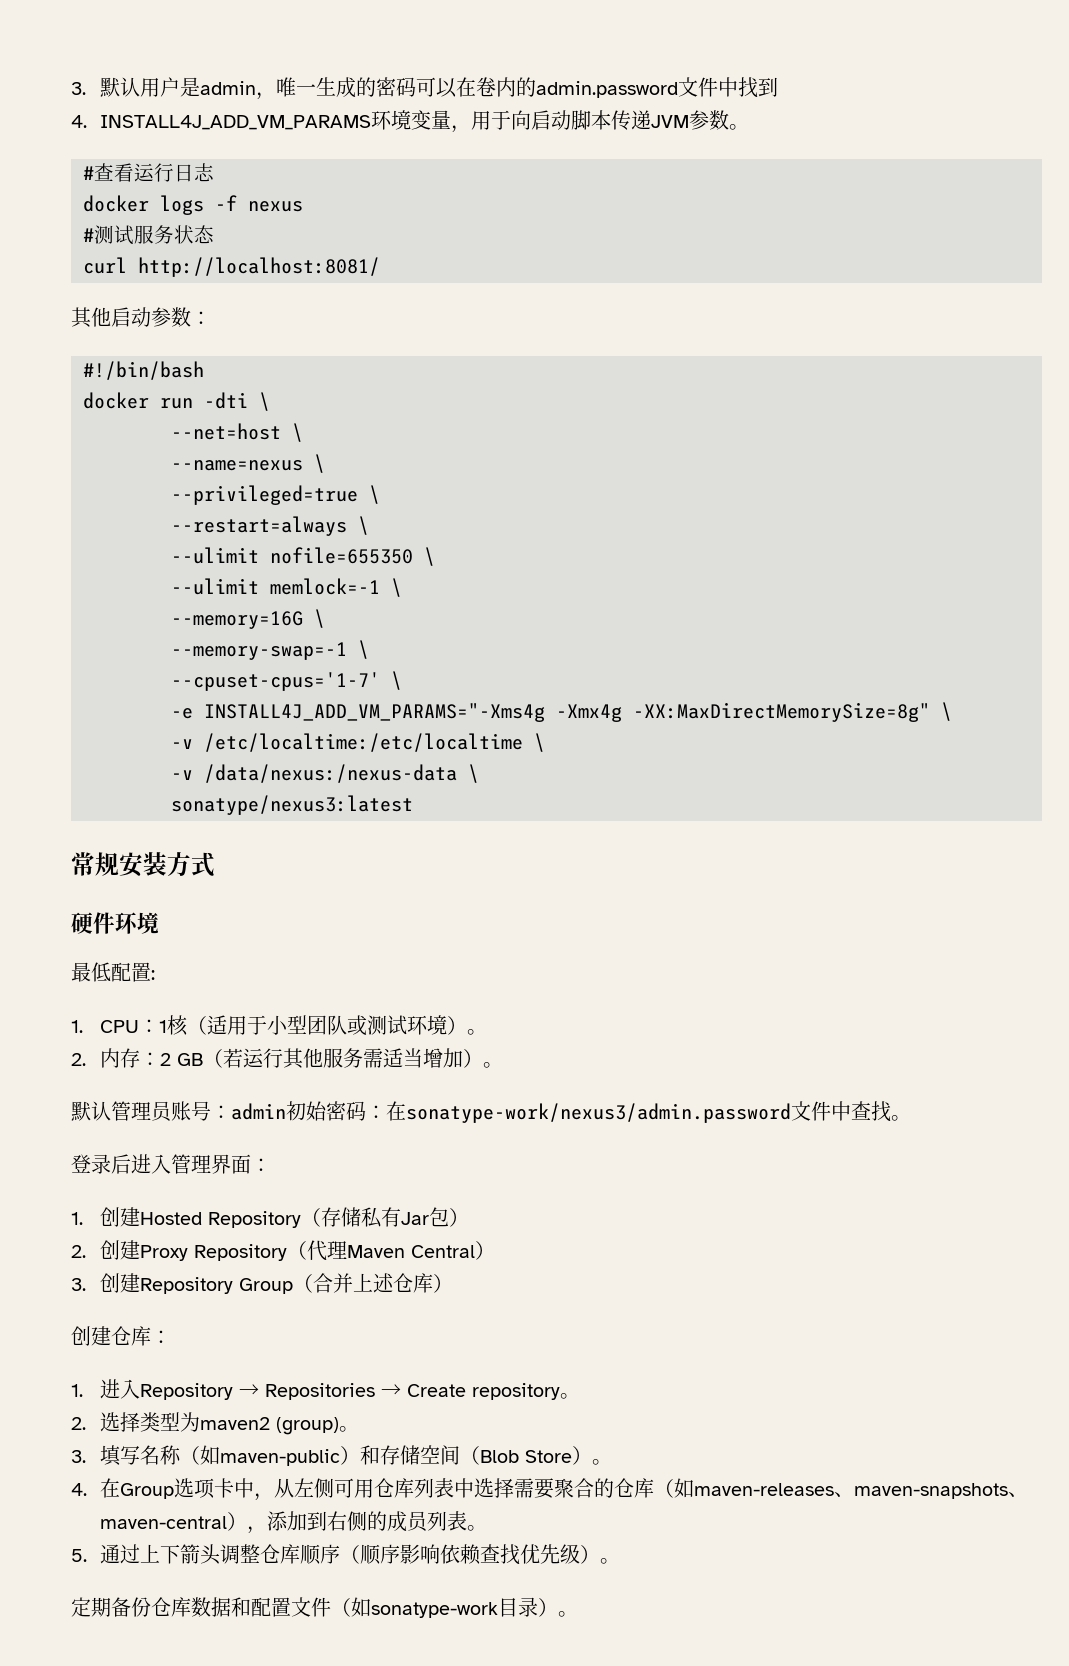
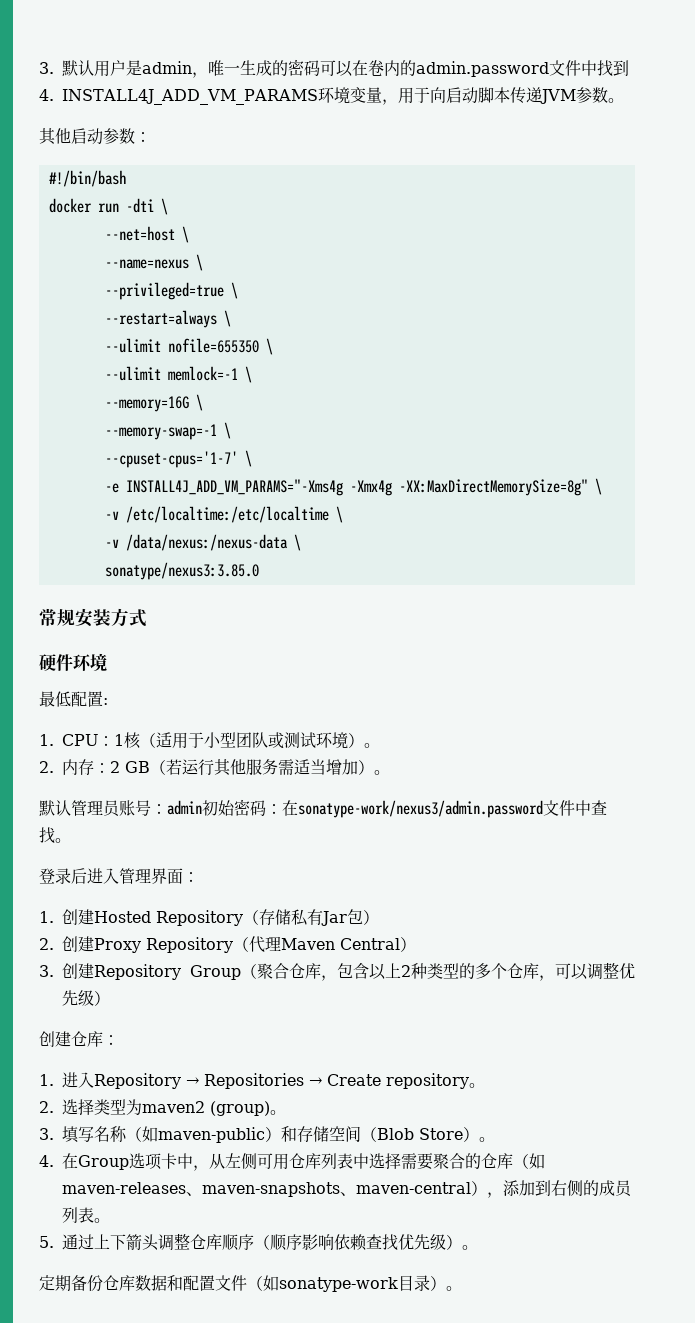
[83,163,214,182] [83,195,303,215] [83,225,214,245] [83,257,380,277] // #查看运行日志 // docker logs -f nexus // #测试服务状态 // curl http://localhost:8081/ -> (624, 100) none
[171,795,413,815] sonatype/nexus3:latest -> [104,562,259,580] sonatype/nexus3:3.85.0
[312,1273,433,1293] 合并上述仓库 -> [257,962,635,981] [62,990,94,1006] 聚合仓库，包含以上2种类型的多个仓库，可以调整优先级

